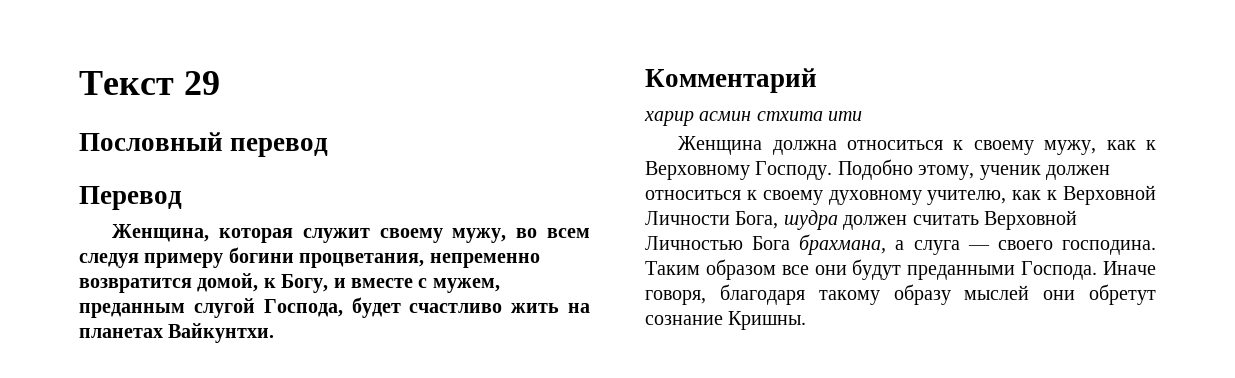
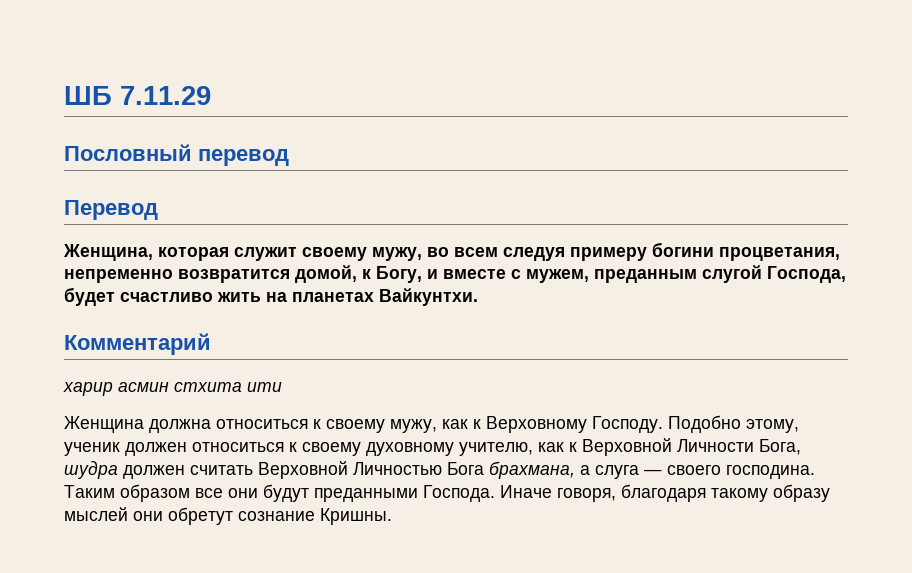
[79,71,220,95] Текст 29 -> [64,86,211,105] ШБ 7.11.29

